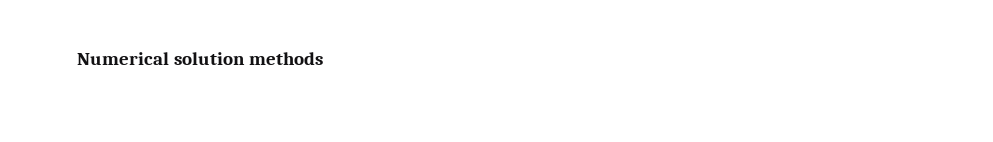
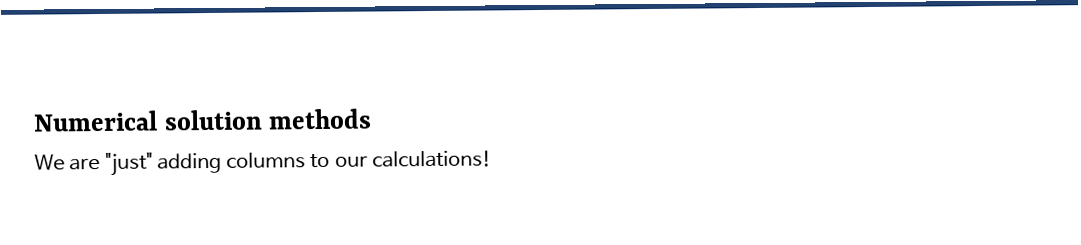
(323, 58) none -> [34,150,492,176] // We are "just" adding columns to our calculations!

